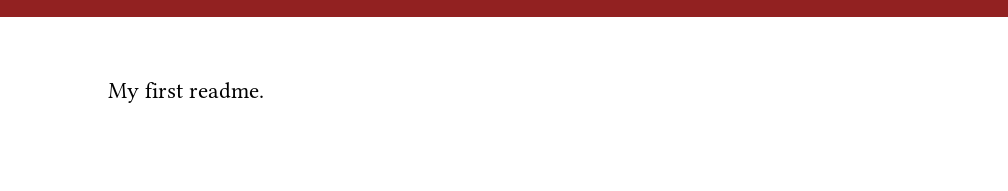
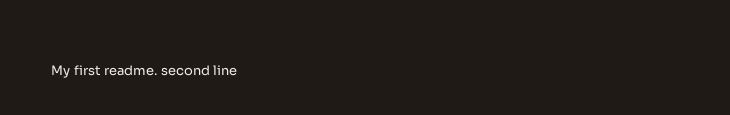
(265, 90) none -> [160,65,238,76] second line

